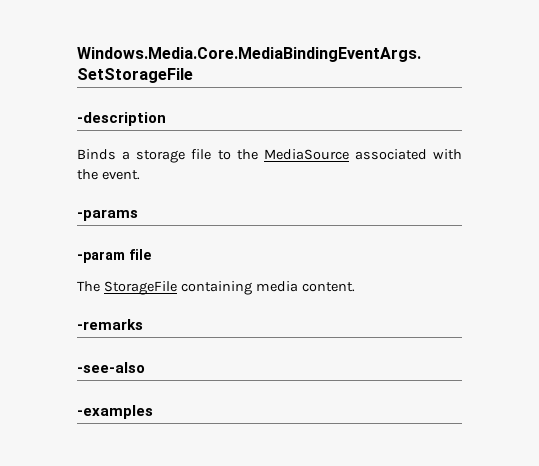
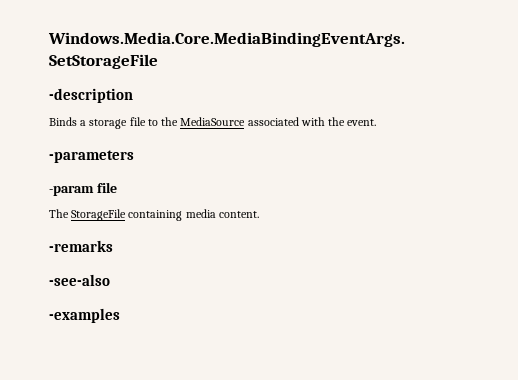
[77,209,138,221] -params -> [49,150,134,163] -parameters

